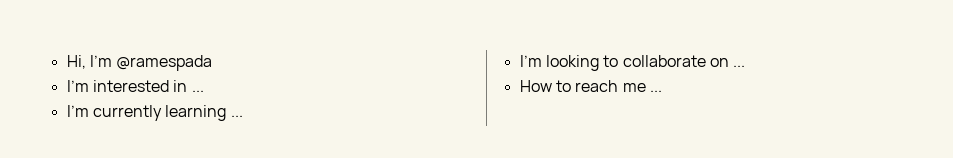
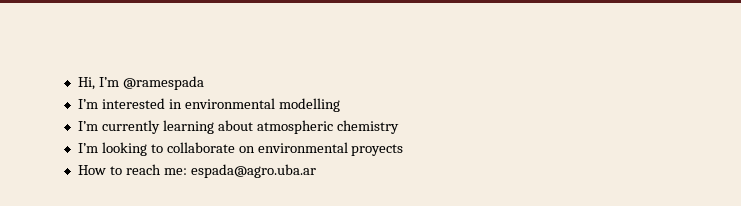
[191,90,204,92] ... -> [184,98,340,112] environmental modelling
[230,115,243,117] ... -> [217,120,399,134] about atmospheric chemistry
[733,65,746,67] ... -> [257,142,404,156] environmental proyects
[622,83,662,92] me ... -> [163,164,316,178] me: espada@agro.uba.ar

